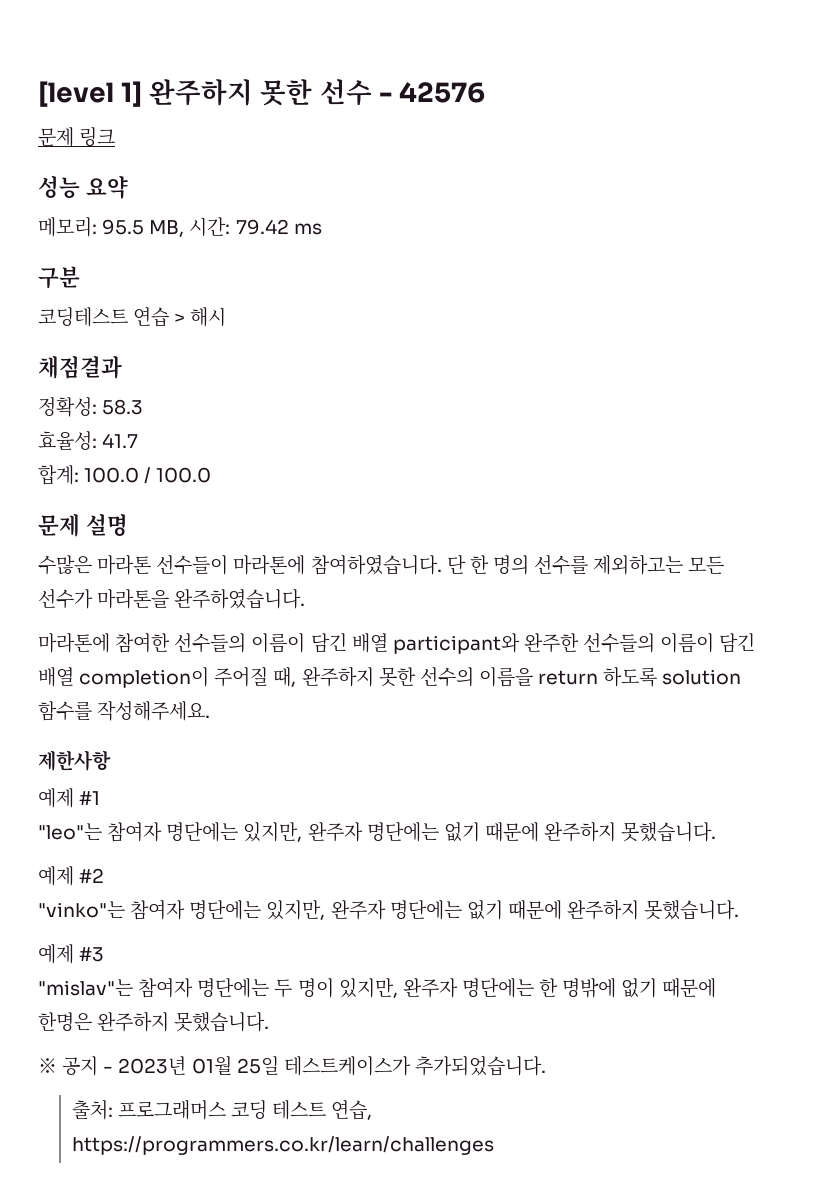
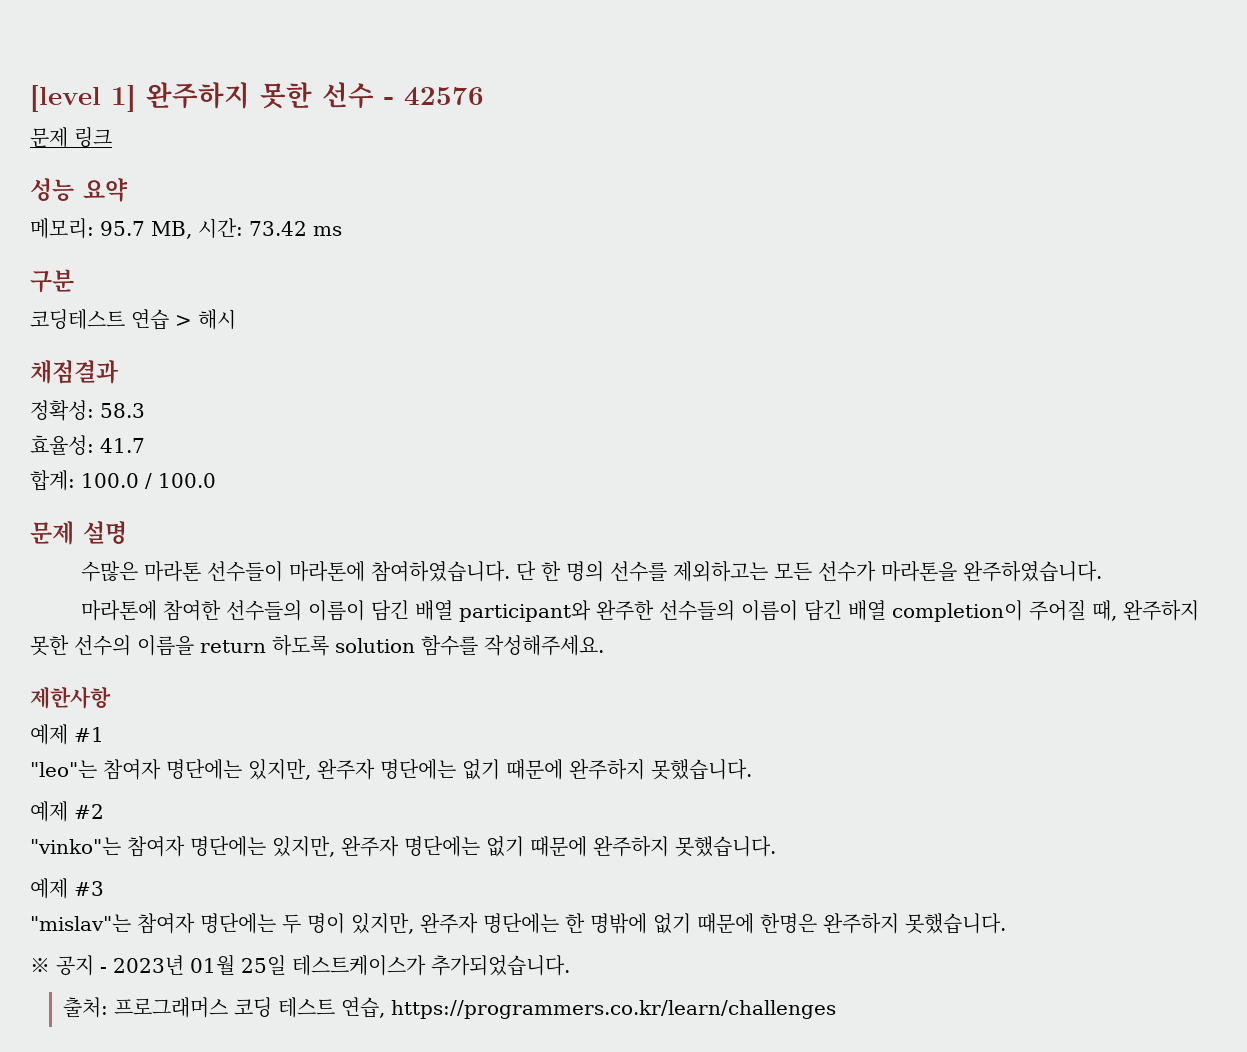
[102,219,145,235] 95.5 -> [100,221,145,236] 95.7
[235,219,289,235] 79.42 -> [249,221,307,236] 73.42

